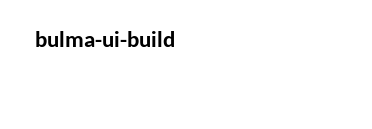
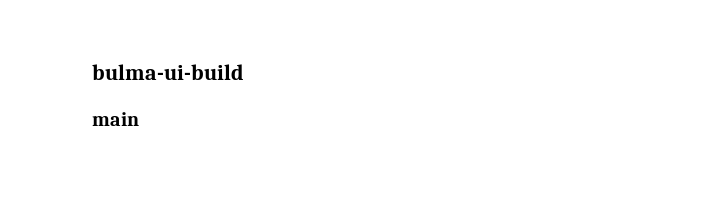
(175, 39) none -> [92,112,139,126] // main

